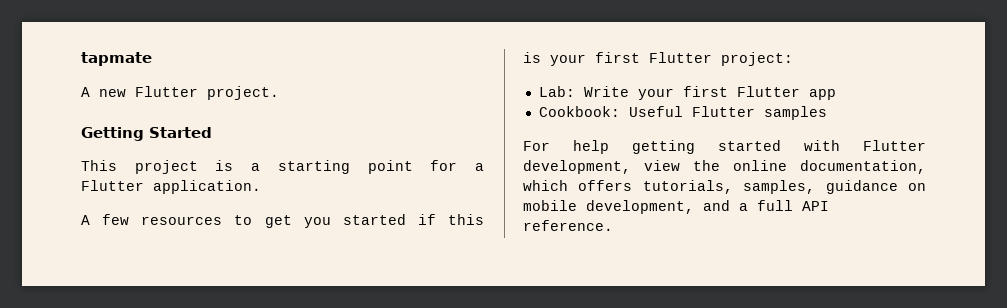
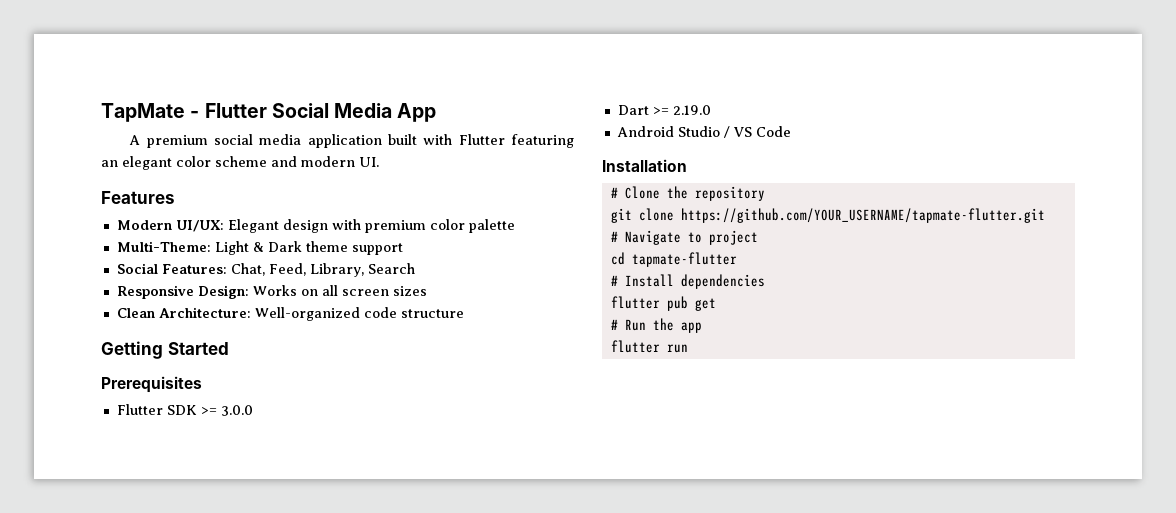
[81,52,152,66] [81,86,279,100] [81,127,212,141] [81,160,485,174] [81,180,261,194] [81,214,484,228] [523,52,793,66] [538,86,836,100] [538,106,827,120] [523,140,926,154] [523,160,926,174] [523,180,926,194] [523,200,829,214] [523,220,613,231] tapmate // A new Flutter project. // Getting Started // This project is a starting point for a Flutter application. // A few resources to get you started if this is your first Flutter project: // Lab: Write your first Flutter app // Cookbook: Useful Flutter samples // For help getting started with Flutter development, view the online documentation, which offers tutorials, samples, guidance on mobile development, and a full API reference. -> [101,103,437,122] [129,134,574,148] [101,156,379,170] [101,191,175,204] [116,219,515,233] [116,241,403,255] [116,263,415,277] [116,285,427,299] [116,307,464,321] [101,341,229,359] [101,376,202,393] [116,404,253,416] [617,105,711,115] [616,126,791,138] [602,159,687,172] [610,186,765,201] [610,208,1045,223] [610,230,758,245] [610,252,737,267] [610,274,765,289] [610,296,716,311] [610,318,702,333] [610,340,688,353] TapMate - Flutter Social Media App // A premium social media application built with Flutter featuring an elegant color scheme and modern UI. // Features // Modern UI/UX: Elegant design with premium color palette // Multi-Theme: Light & Dark theme support // Social Features: Chat, Feed, Library, Search // Responsive Design: Works on all screen sizes // Clean Architecture: Well-organized code structure // Getting Started // Prerequisites // Flutter SDK >= 3.0.0 // Dart >= 2.19.0 // Android Studio / VS Code // Installation // # Clone the repository // git clone https://github.com/YOUR_USERNAME/tapmate-flutter.git // # Navigate to project // cd tapmate-flutter // # Install dependencies // flutter pub get // # Run the app // flutter run

